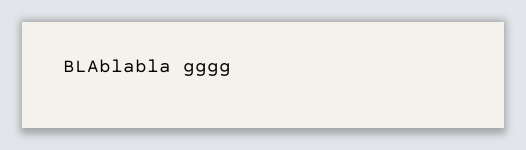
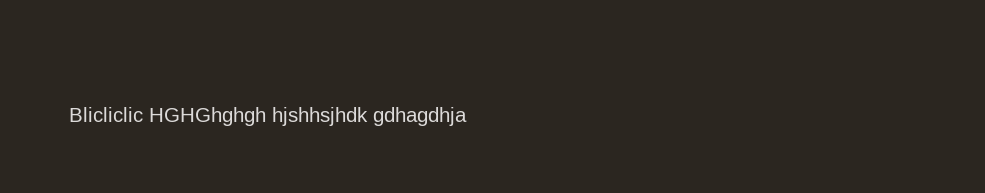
[63,59,231,76] BLAblabla gggg -> [69,107,467,126] Blicliclic HGHGhghgh hjshhsjhdk gdhagdhja

